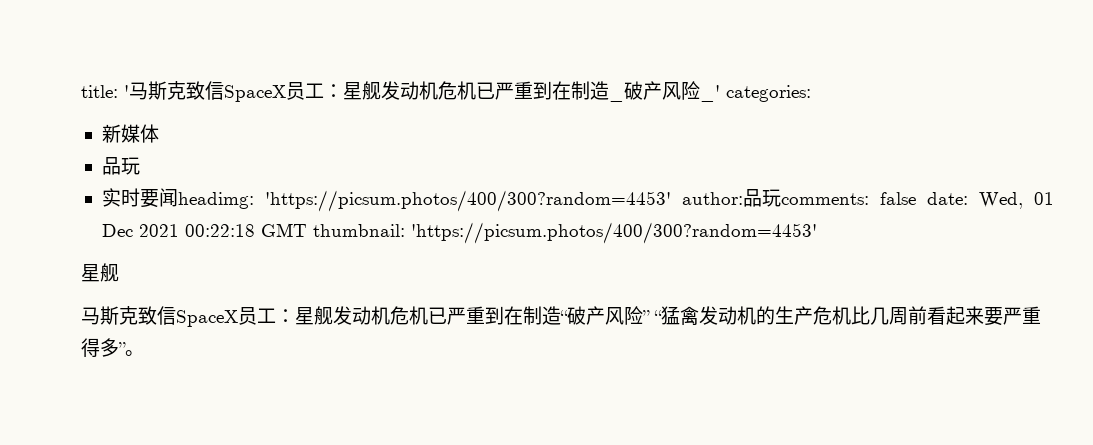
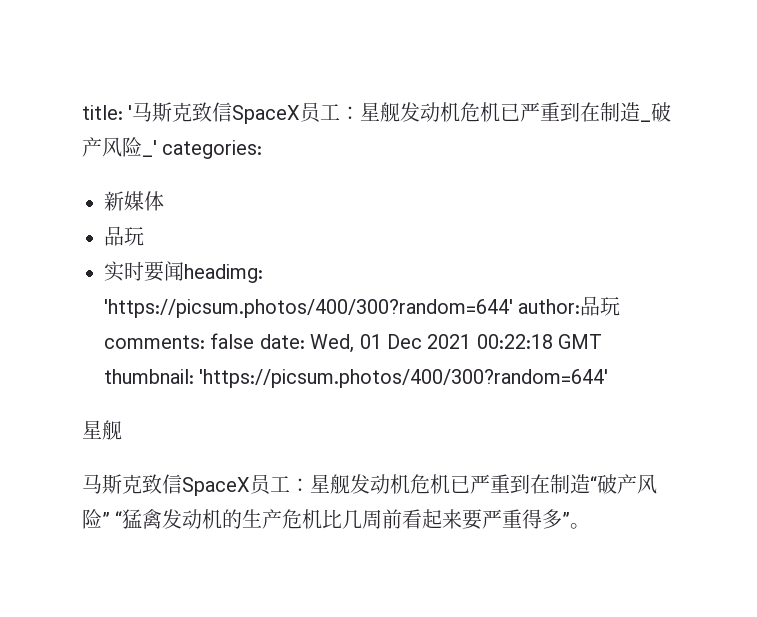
[264,190,671,212] 'https://picsum.photos/400/300?random=4453' -> [104,299,513,318] 'https://picsum.photos/400/300?random=644'
[410,222,817,244] 'https://picsum.photos/400/300?random=4453' -> [199,369,609,388] 'https://picsum.photos/400/300?random=644'

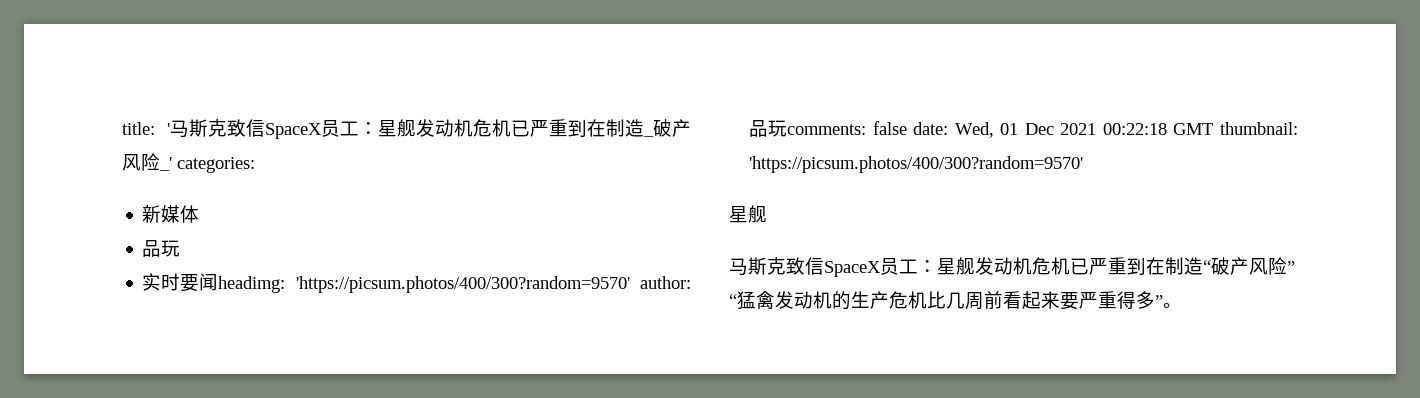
[104,299,513,318] 'https://picsum.photos/400/300?random=644' -> [295,276,630,293] 'https://picsum.photos/400/300?random=9570'
[199,369,609,388] 'https://picsum.photos/400/300?random=644' -> [749,156,1084,173] 'https://picsum.photos/400/300?random=9570'

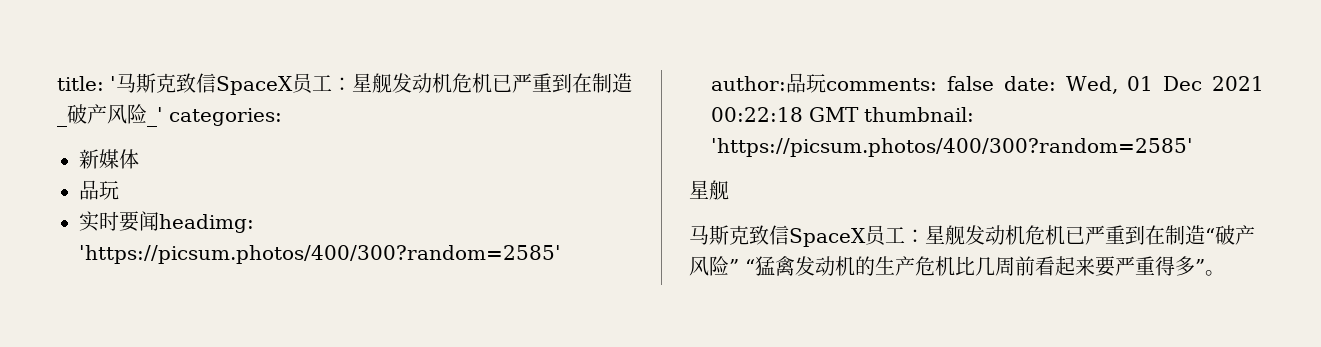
[295,276,630,293] 'https://picsum.photos/400/300?random=9570' -> [79,245,561,264] 'https://picsum.photos/400/300?random=2585'
[749,156,1084,173] 'https://picsum.photos/400/300?random=9570' -> [711,138,1193,157] 'https://picsum.photos/400/300?random=2585'

